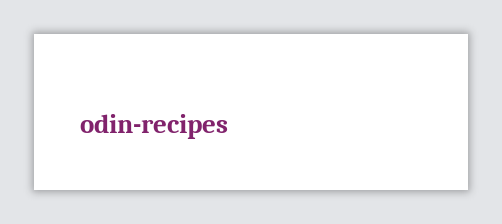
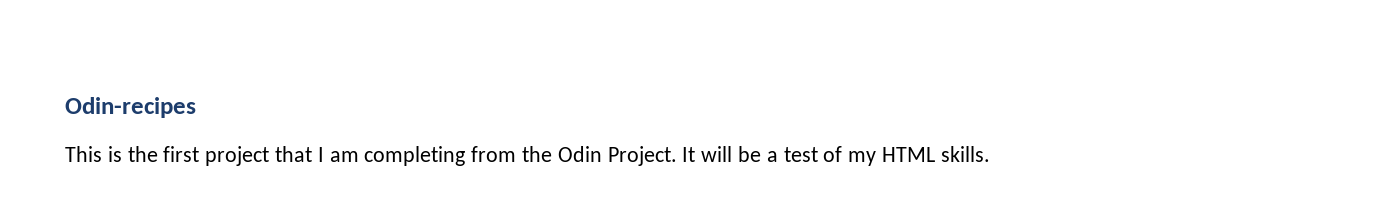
[80,114,228,139] odin-recipes -> [65,97,196,118] [65,146,990,166] Odin-recipes // This is the first project that I am completing from the Odin Project. It will be a test of my HTML skills.

